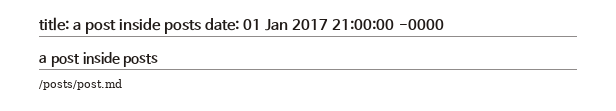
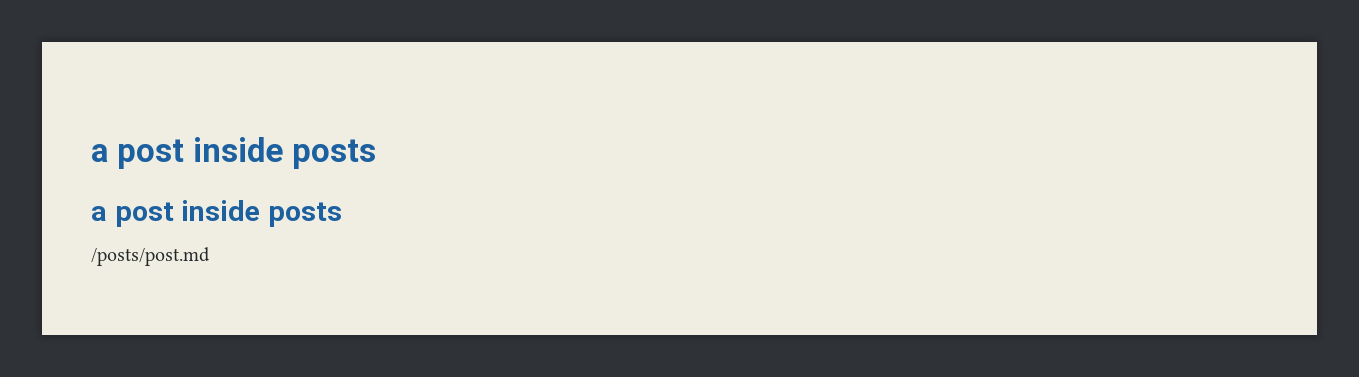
[39,17,444,34] title: a post inside posts date: 01 Jan 2017 21:00:00 -0000 -> [91,137,376,169] a post inside posts

